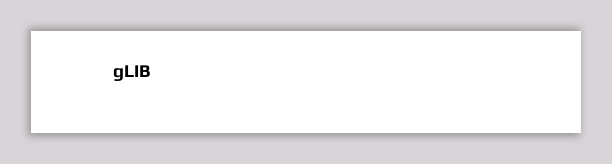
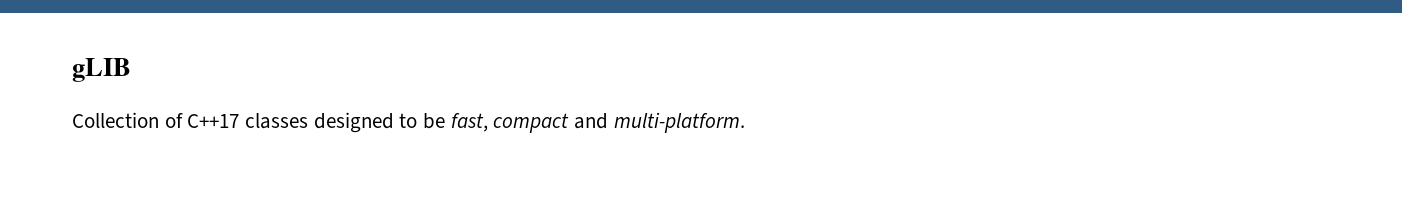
(150, 73) none -> [72,112,745,133] // Collection of C++17 classes designed to be fast, compact and multi-platform.

